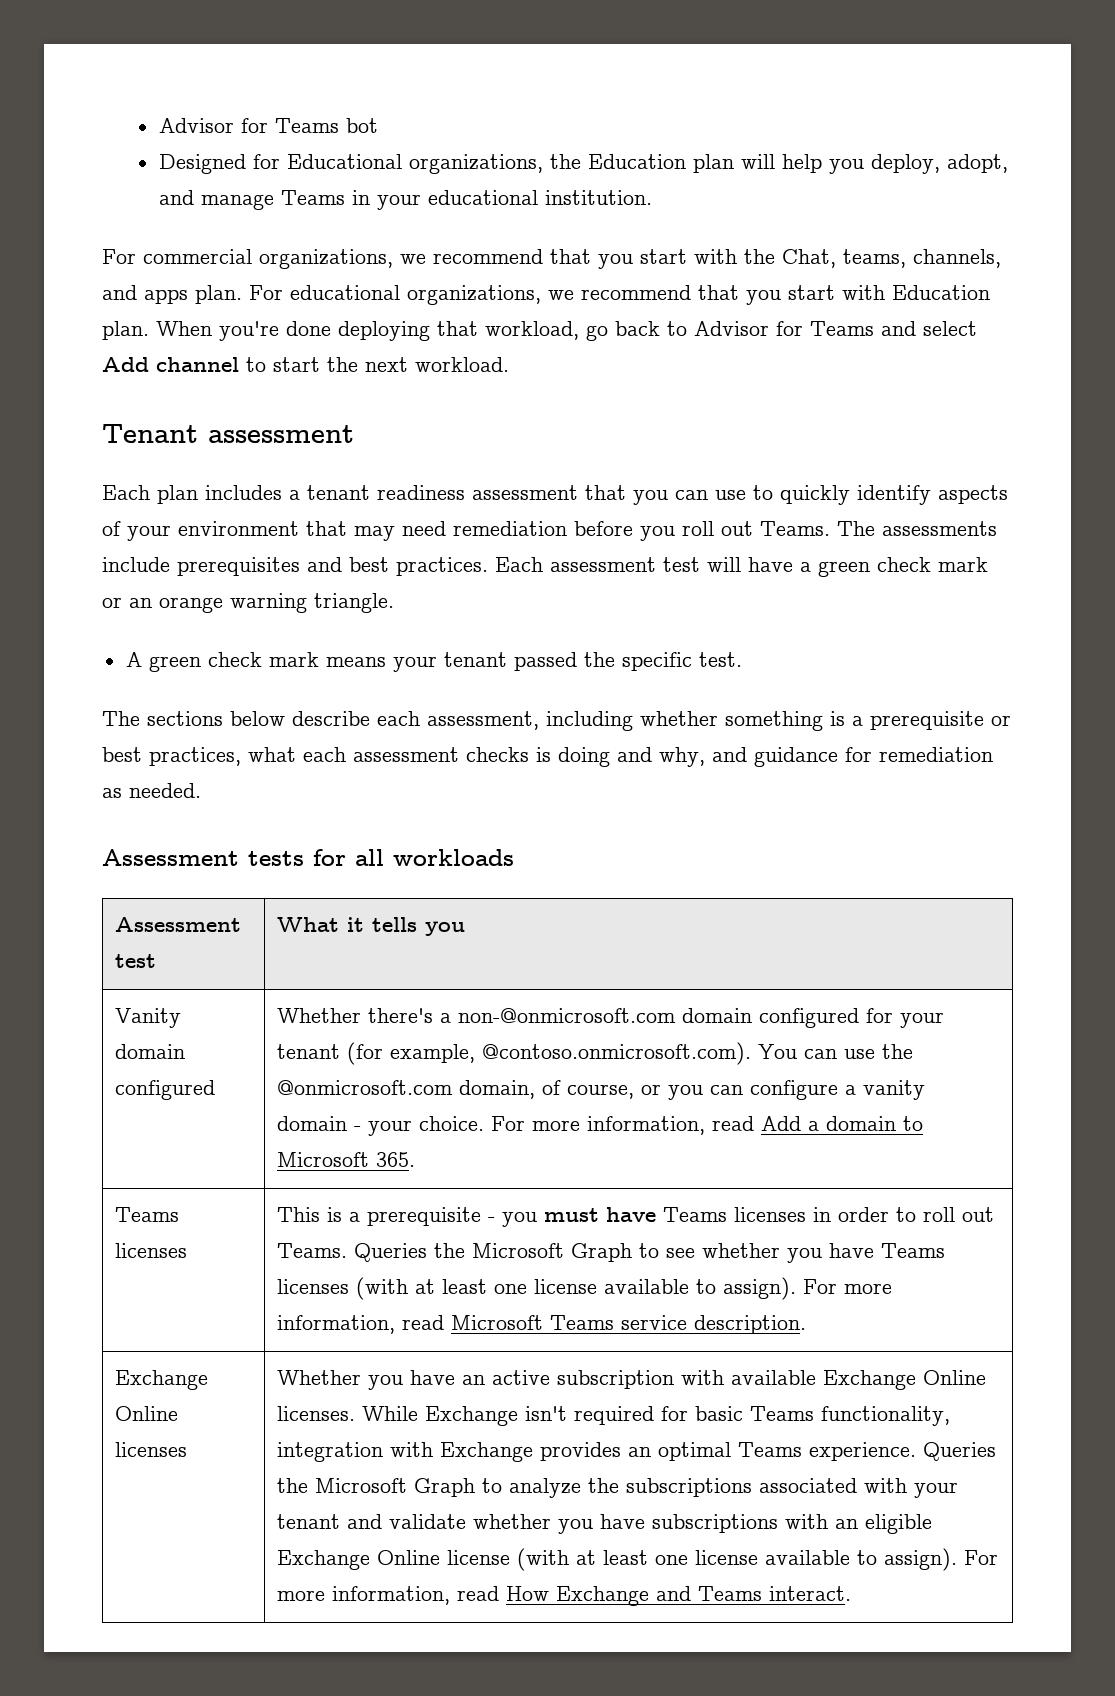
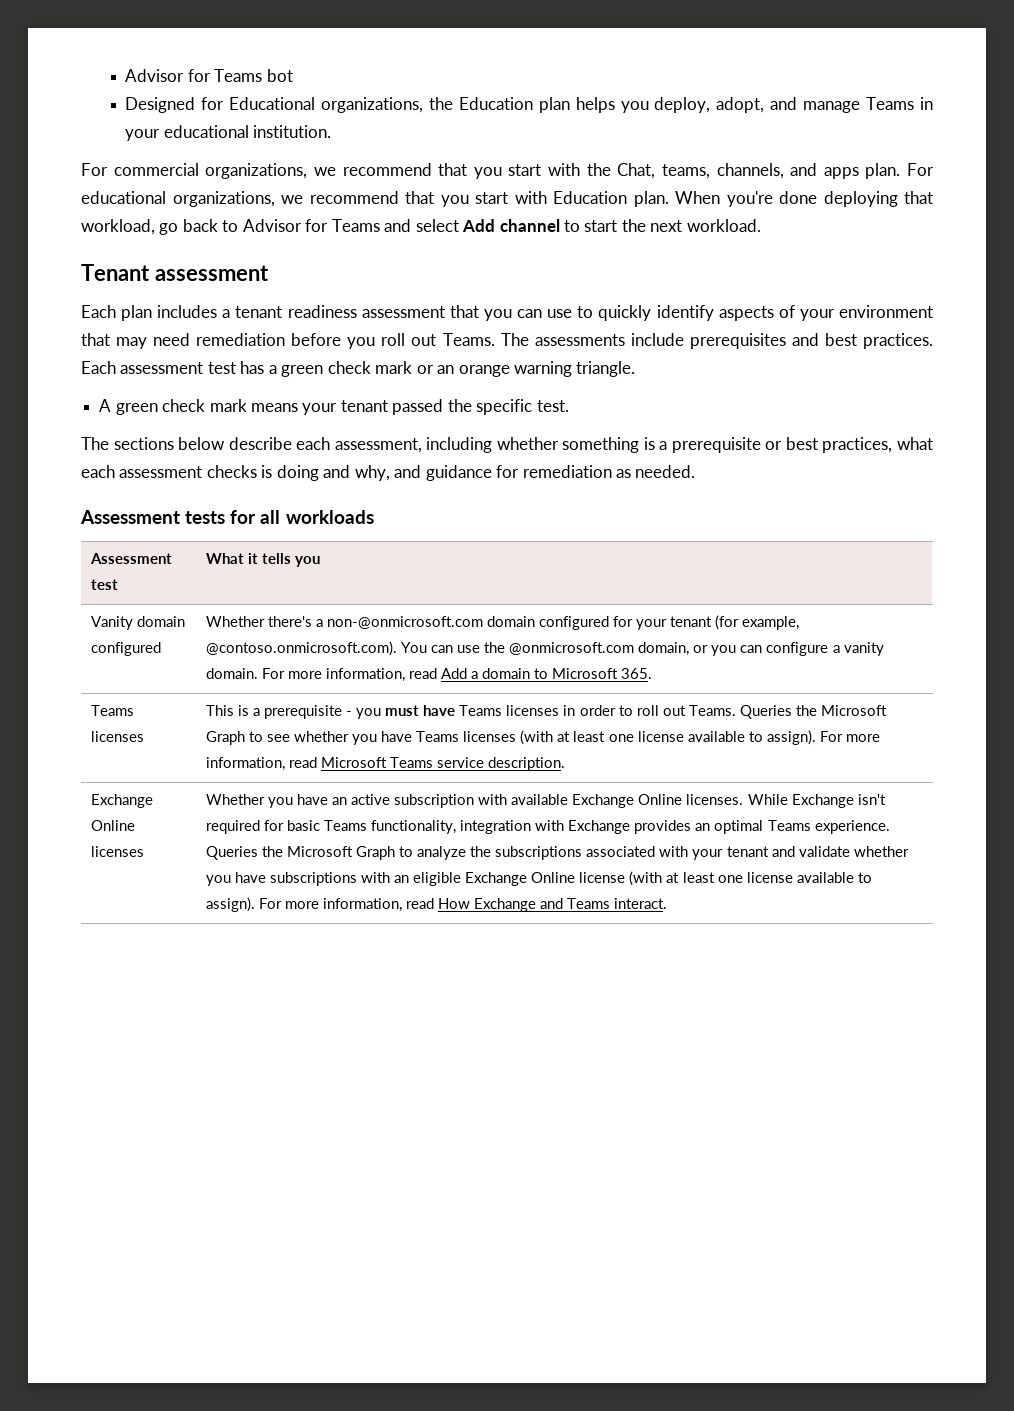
[740,154,822,173] will help -> [575,97,615,113] helps
[707,557,793,572] will have -> [240,361,265,374] has
[542,1080,635,1099] of course, -> (690, 649) none
[277,1116,485,1136] domain - your choice. -> [205,668,258,679] domain.

